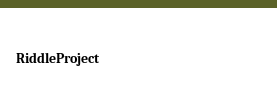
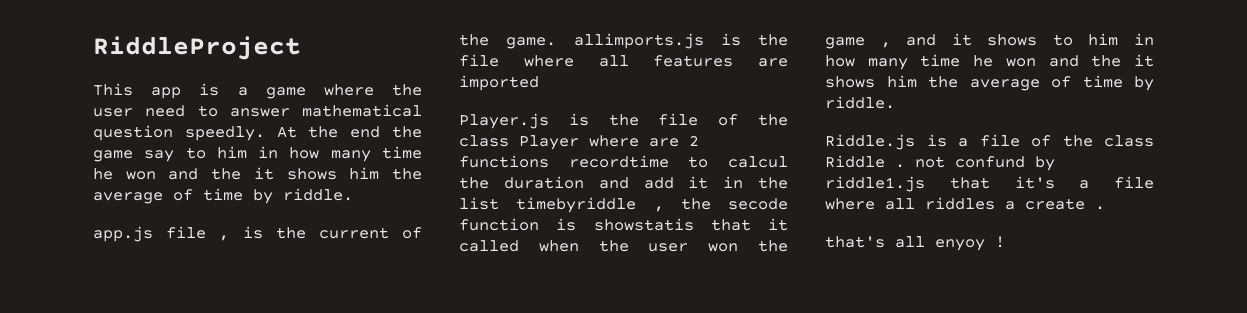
(100, 59) none -> [93,83,422,99] [93,104,422,117] [93,125,423,141] [93,146,422,162] [93,167,422,180] [93,188,353,204] [93,226,422,242] [459,33,788,49] [459,54,788,67] [459,75,539,91] [459,113,788,129] [459,135,699,150] [459,155,788,168] [459,176,788,189] [459,197,788,213] [459,218,788,231] [459,240,788,252] [825,33,1154,49] [825,54,1154,70] [825,75,1154,91] [825,96,895,109] [825,134,1154,150] [825,155,1055,171] [825,176,1154,192] [825,197,1105,210] [825,236,1005,251] // This app is a game where the user need to answer mathematical question speedly. At the end the game say to him in how many time he won and the it shows him the average of time by riddle. // app.js file , is the current of the game. allimports.js is the file where all features are imported // Player.js is the file of the class Player where are 2 functions recordtime to calcul the duration and add it in the list timebyriddle , the secode function is showstatis that it called when the user won the game , and it shows to him in how many time he won and the it shows him the average of time by riddle. // Riddle.js is a file of the class Riddle . not confund by riddle1.js that it's a file where all riddles a create . // that's all enyoy !

